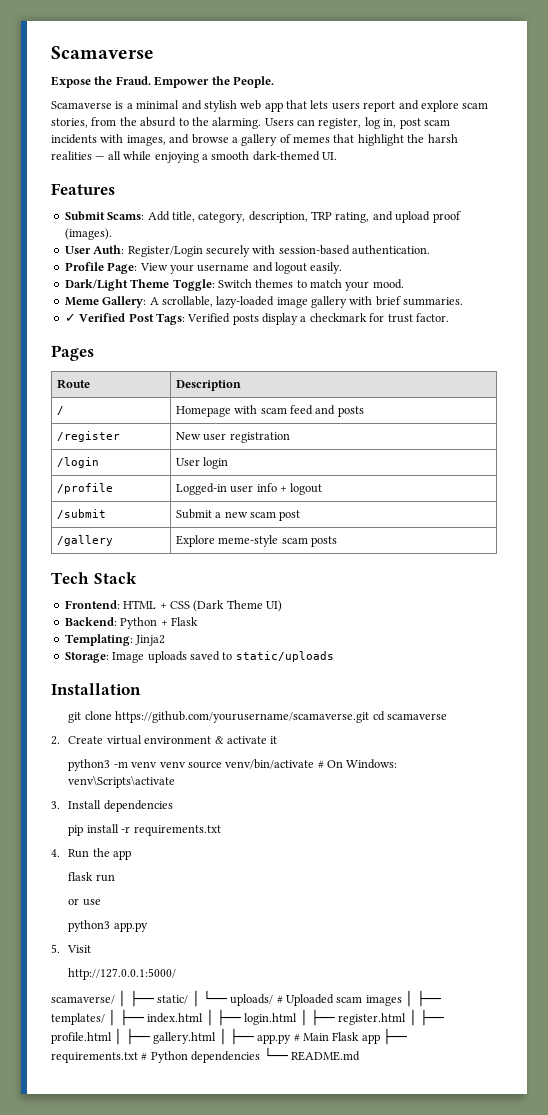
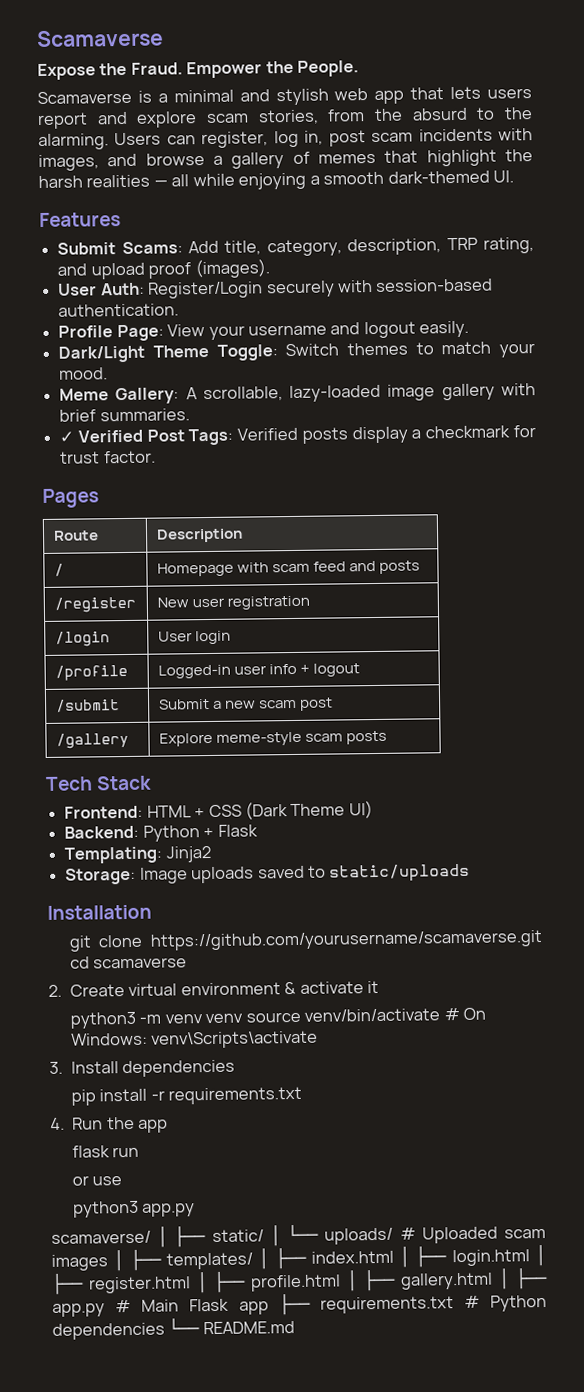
[51,944,92,953] [68,968,177,980] // 5. Visit // http://127.0.0.1:5000/ -> (196, 1210) none

